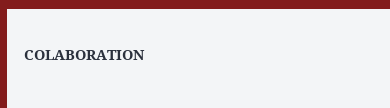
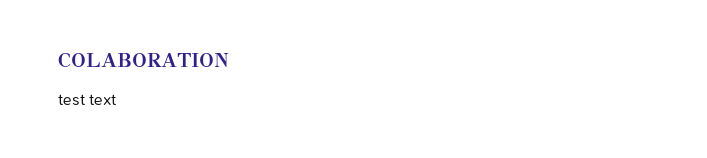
(145, 55) none -> [58,94,118,106] // test text

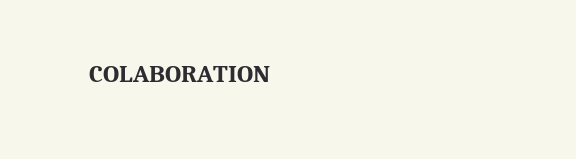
[58,94,118,106] // test text -> (270, 74) none

